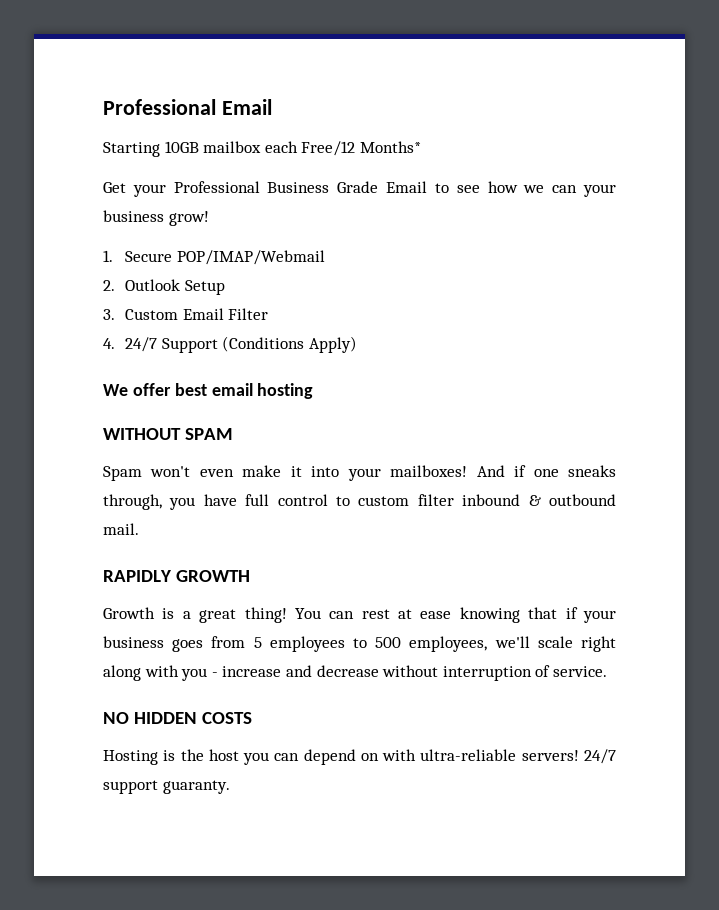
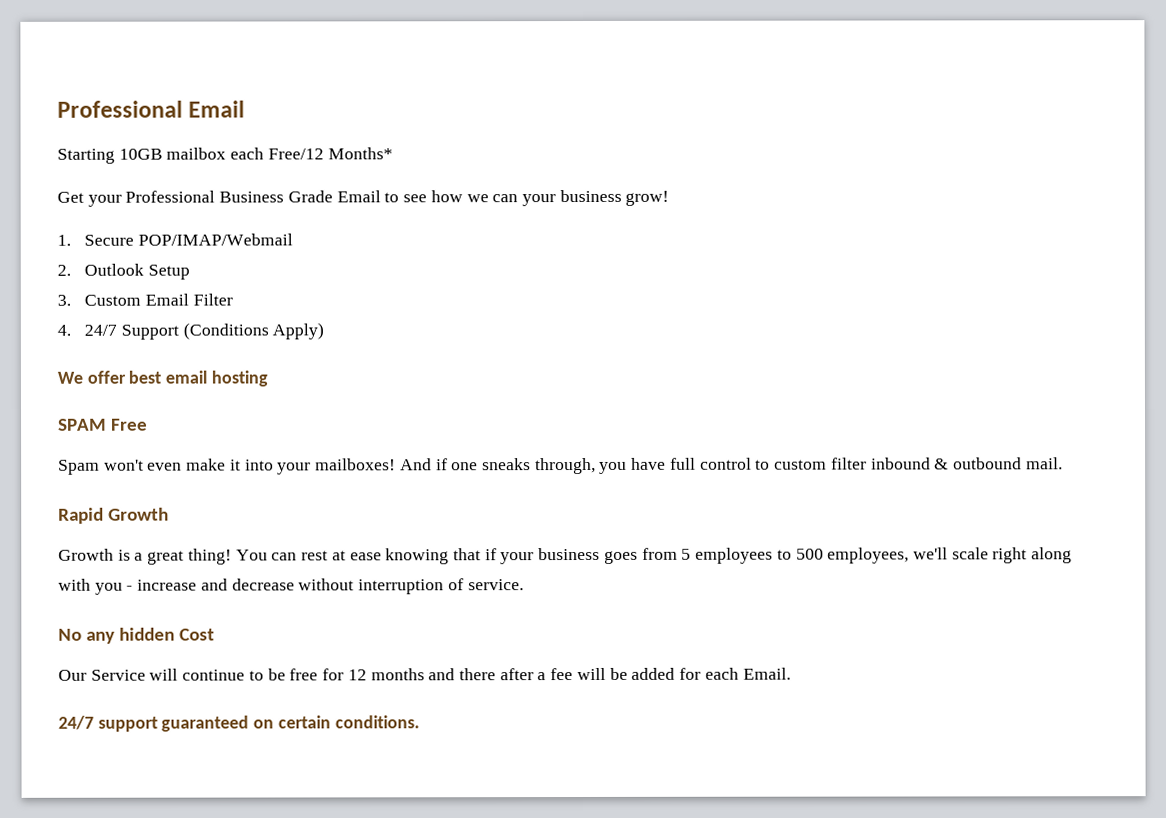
[103,428,181,440] WITHOUT -> (268, 378) none
(233, 434) none -> [111,418,149,431] Free
[103,570,250,582] RAPIDLY GROWTH -> [58,507,170,524] Rapid Growth
[103,712,252,724] [103,749,616,765] [103,780,230,794] NO HIDDEN COSTS // Hosting is the host you can depend on with ultra-reliable servers! 24/7 support guaranty. -> [58,627,216,644] [58,667,791,681] [58,715,420,732] No any hidden Cost // Our Service will continue to be free for 12 months and there after a fee will be added for each Email. // 24/7 support guaranteed on certain conditions.

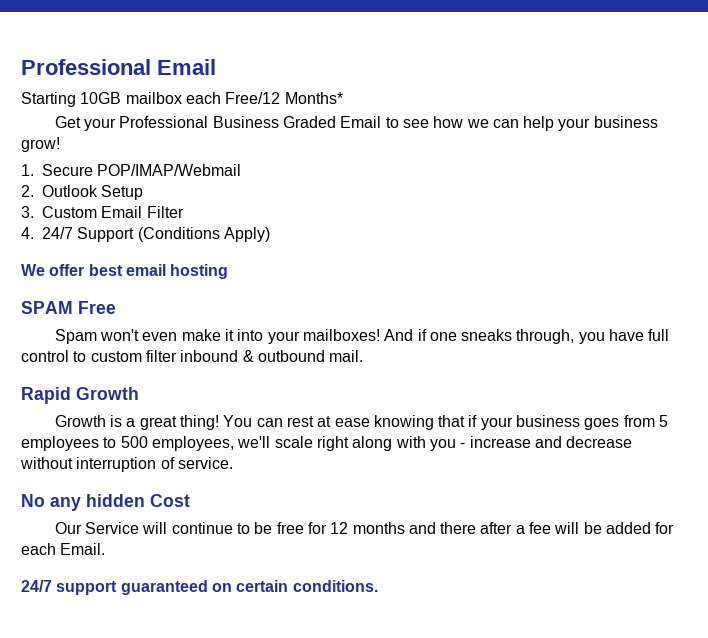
[287,190,333,203] Grade -> [282,116,336,128] Graded
(519, 198) none -> [523,116,555,131] help

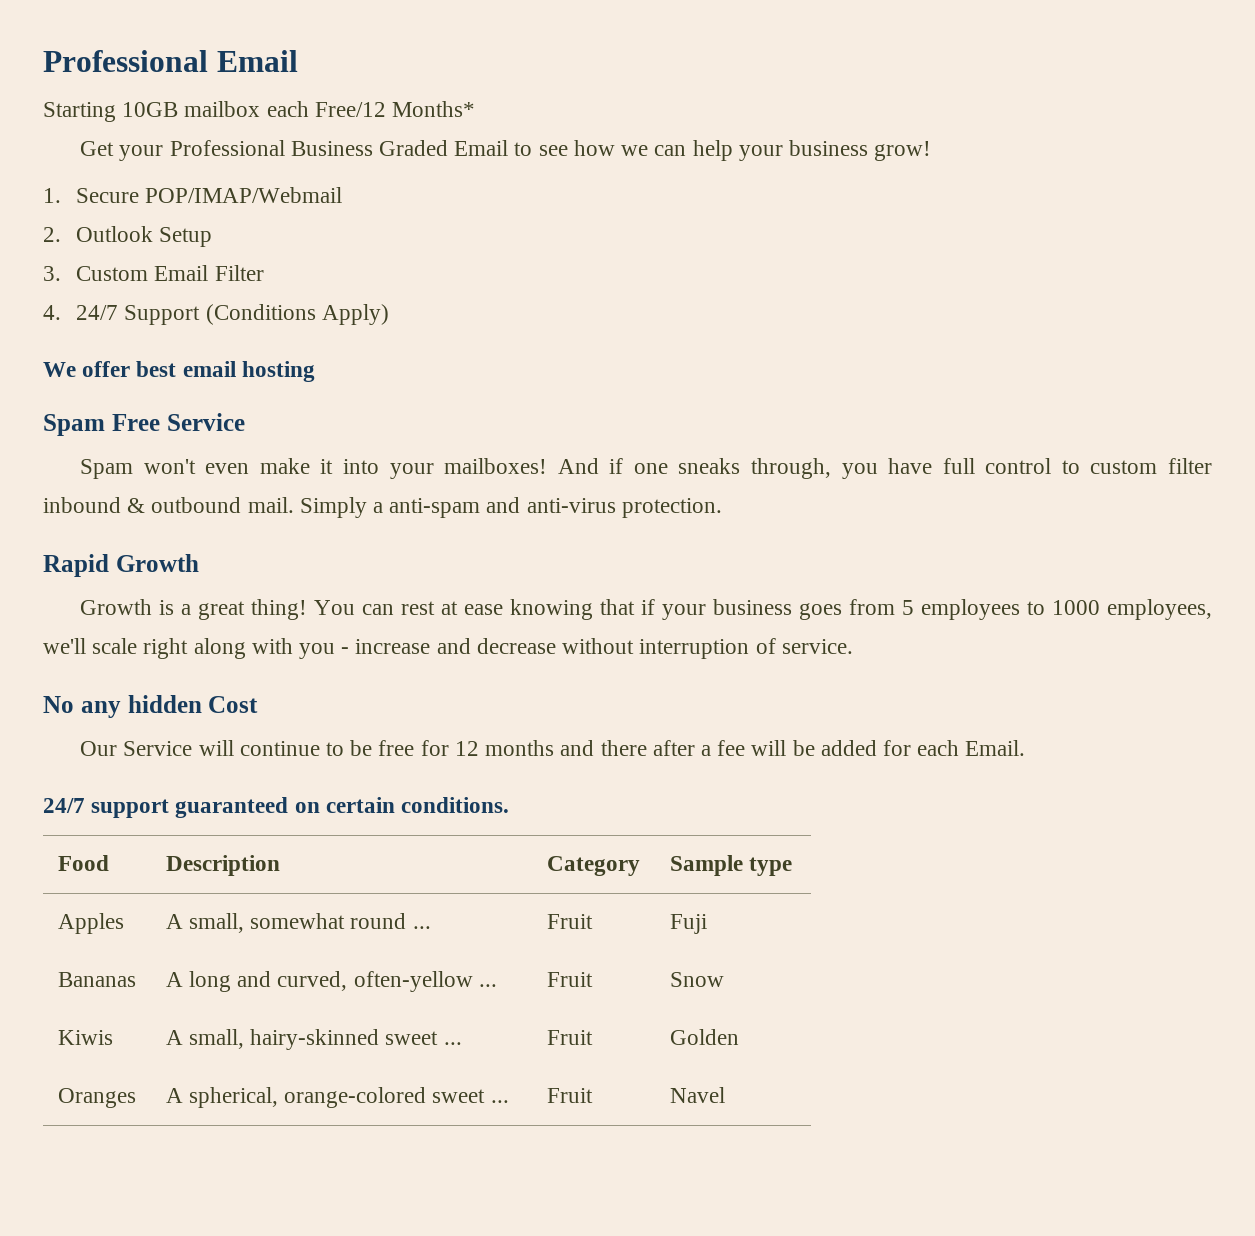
[21,301,73,314] SPAM -> [43,414,105,436] Spam
(116, 307) none -> [166,413,245,431] Service
(364, 356) none -> [299,497,722,518] Simply a anti-spam and anti-virus protection.
[120,436,148,448] 500 -> [1052,600,1101,615] 1000
(378, 586) none -> [57,855,109,871] [165,855,280,876] [546,856,640,876] [669,855,792,876] [57,913,124,934] [165,913,431,933] [546,914,593,929] [669,914,707,934] [57,972,136,987] [165,971,497,992] [546,972,593,987] [669,972,724,987] [57,1030,113,1045] [165,1029,462,1050] [546,1030,593,1045] [669,1029,739,1045] [57,1088,136,1108] [165,1087,509,1108] [546,1088,593,1103] [669,1087,725,1103] // Food | Description | Category | Sample type // Apples | A small, somewhat round ... | Fruit | Fuji // Bananas | A long and curved, often-yellow ... | Fruit | Snow // Kiwis | A small, hairy-skinned sweet ... | Fruit | Golden // Oranges | A spherical, orange-colored sweet ... | Fruit | Navel

